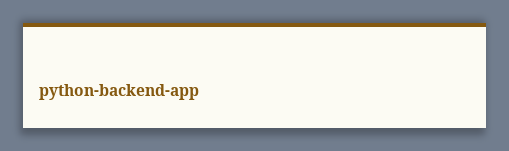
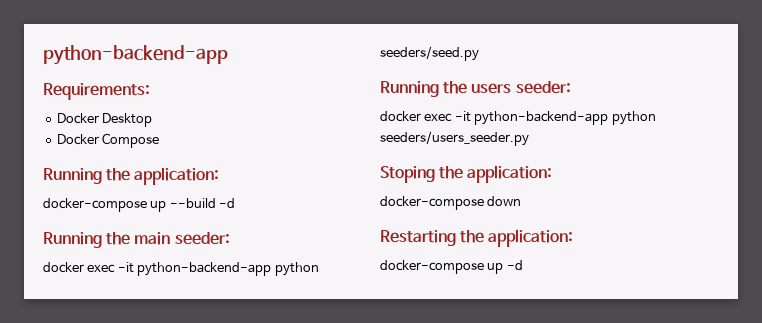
[39,84,199,100] python-backend-app -> [43,45,228,65] [43,83,150,100] [56,113,153,127] [56,133,160,148] [43,167,220,185] [43,198,236,212] [43,232,230,248] [43,262,319,276] [380,46,479,61] [380,81,571,97] [380,111,656,125] [380,131,529,146] [380,165,553,183] [380,196,522,210] [380,229,574,247] [380,260,523,274] python-backend-app // Requirements: // Docker Desktop // Docker Compose // Running the application: // docker-compose up --build -d // Running the main seeder: // docker exec -it python-backend-app python seeders/seed.py // Running the users seeder: // docker exec -it python-backend-app python seeders/users_seeder.py // Stoping the application: // docker-compose down // Restarting the application: // docker-compose up -d

